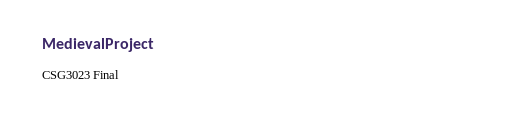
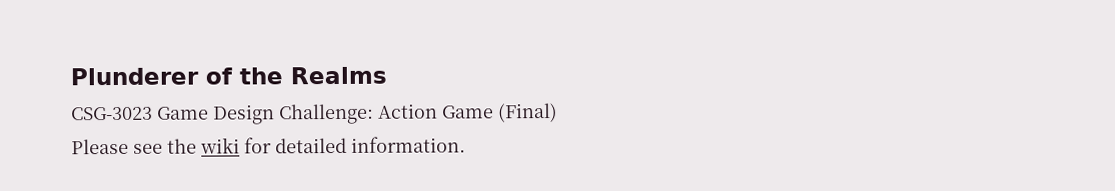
[42,38,154,52] [42,70,120,79] MedievalProject // CSG3023 Final -> [70,66,387,86] [71,103,558,125] [71,136,466,155] Plunderer of the Realms // CSG-3023 Game Design Challenge: Action Game (Final) // Please see the wiki for detailed information.

